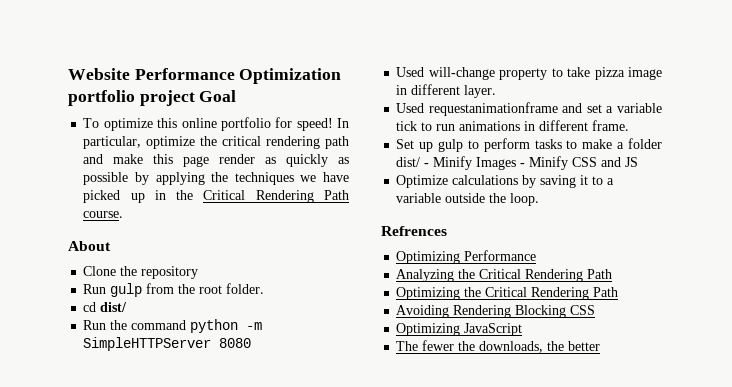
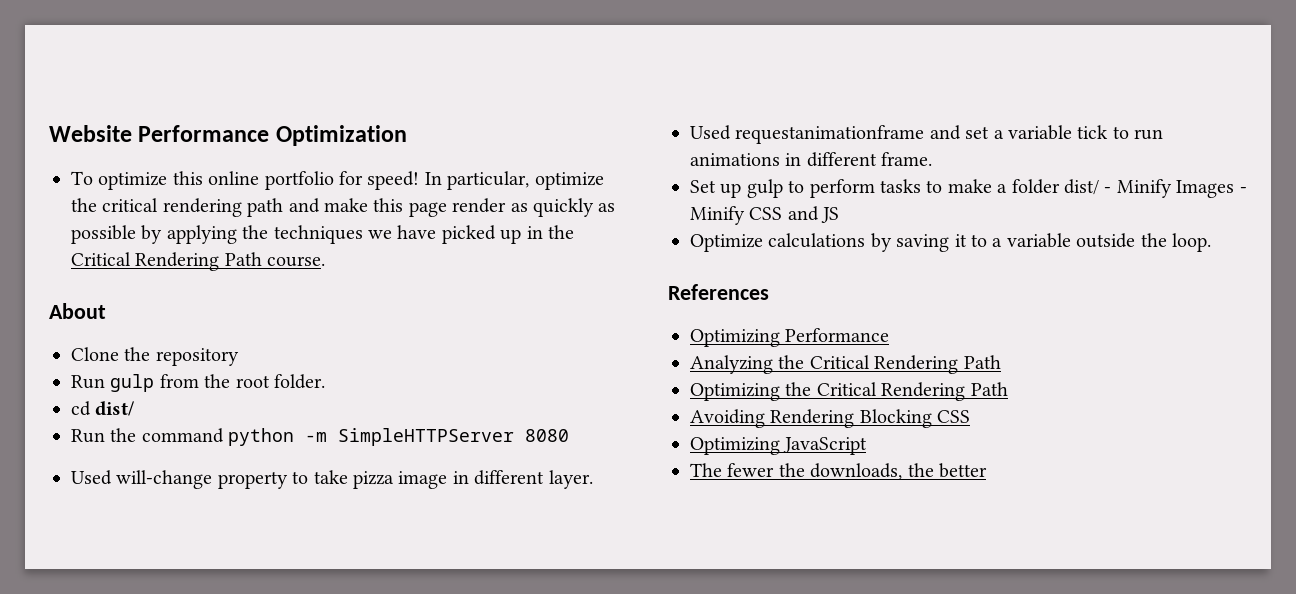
[68,90,237,106] portfolio project Goal -> (407, 135) none
[381,226,447,236] Refrences -> [668,284,769,300] References

